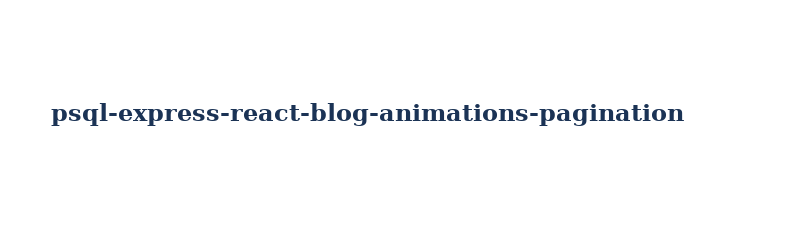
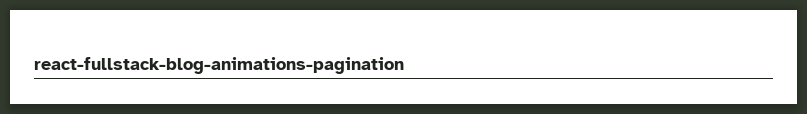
[51,103,684,126] psql-express-react-blog-animations-pagination -> [34,57,404,74] react-fullstack-blog-animations-pagination

